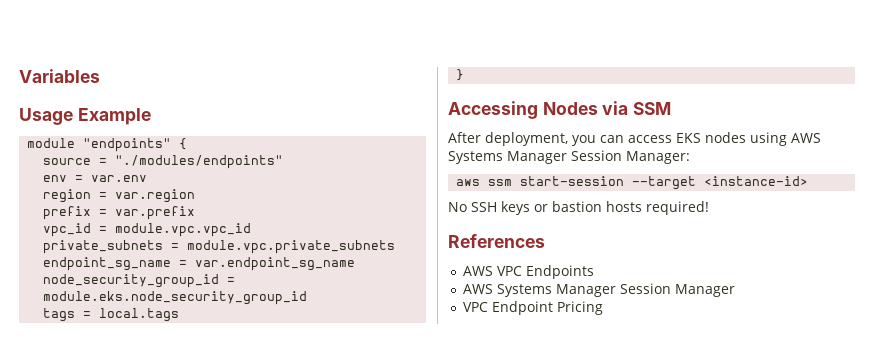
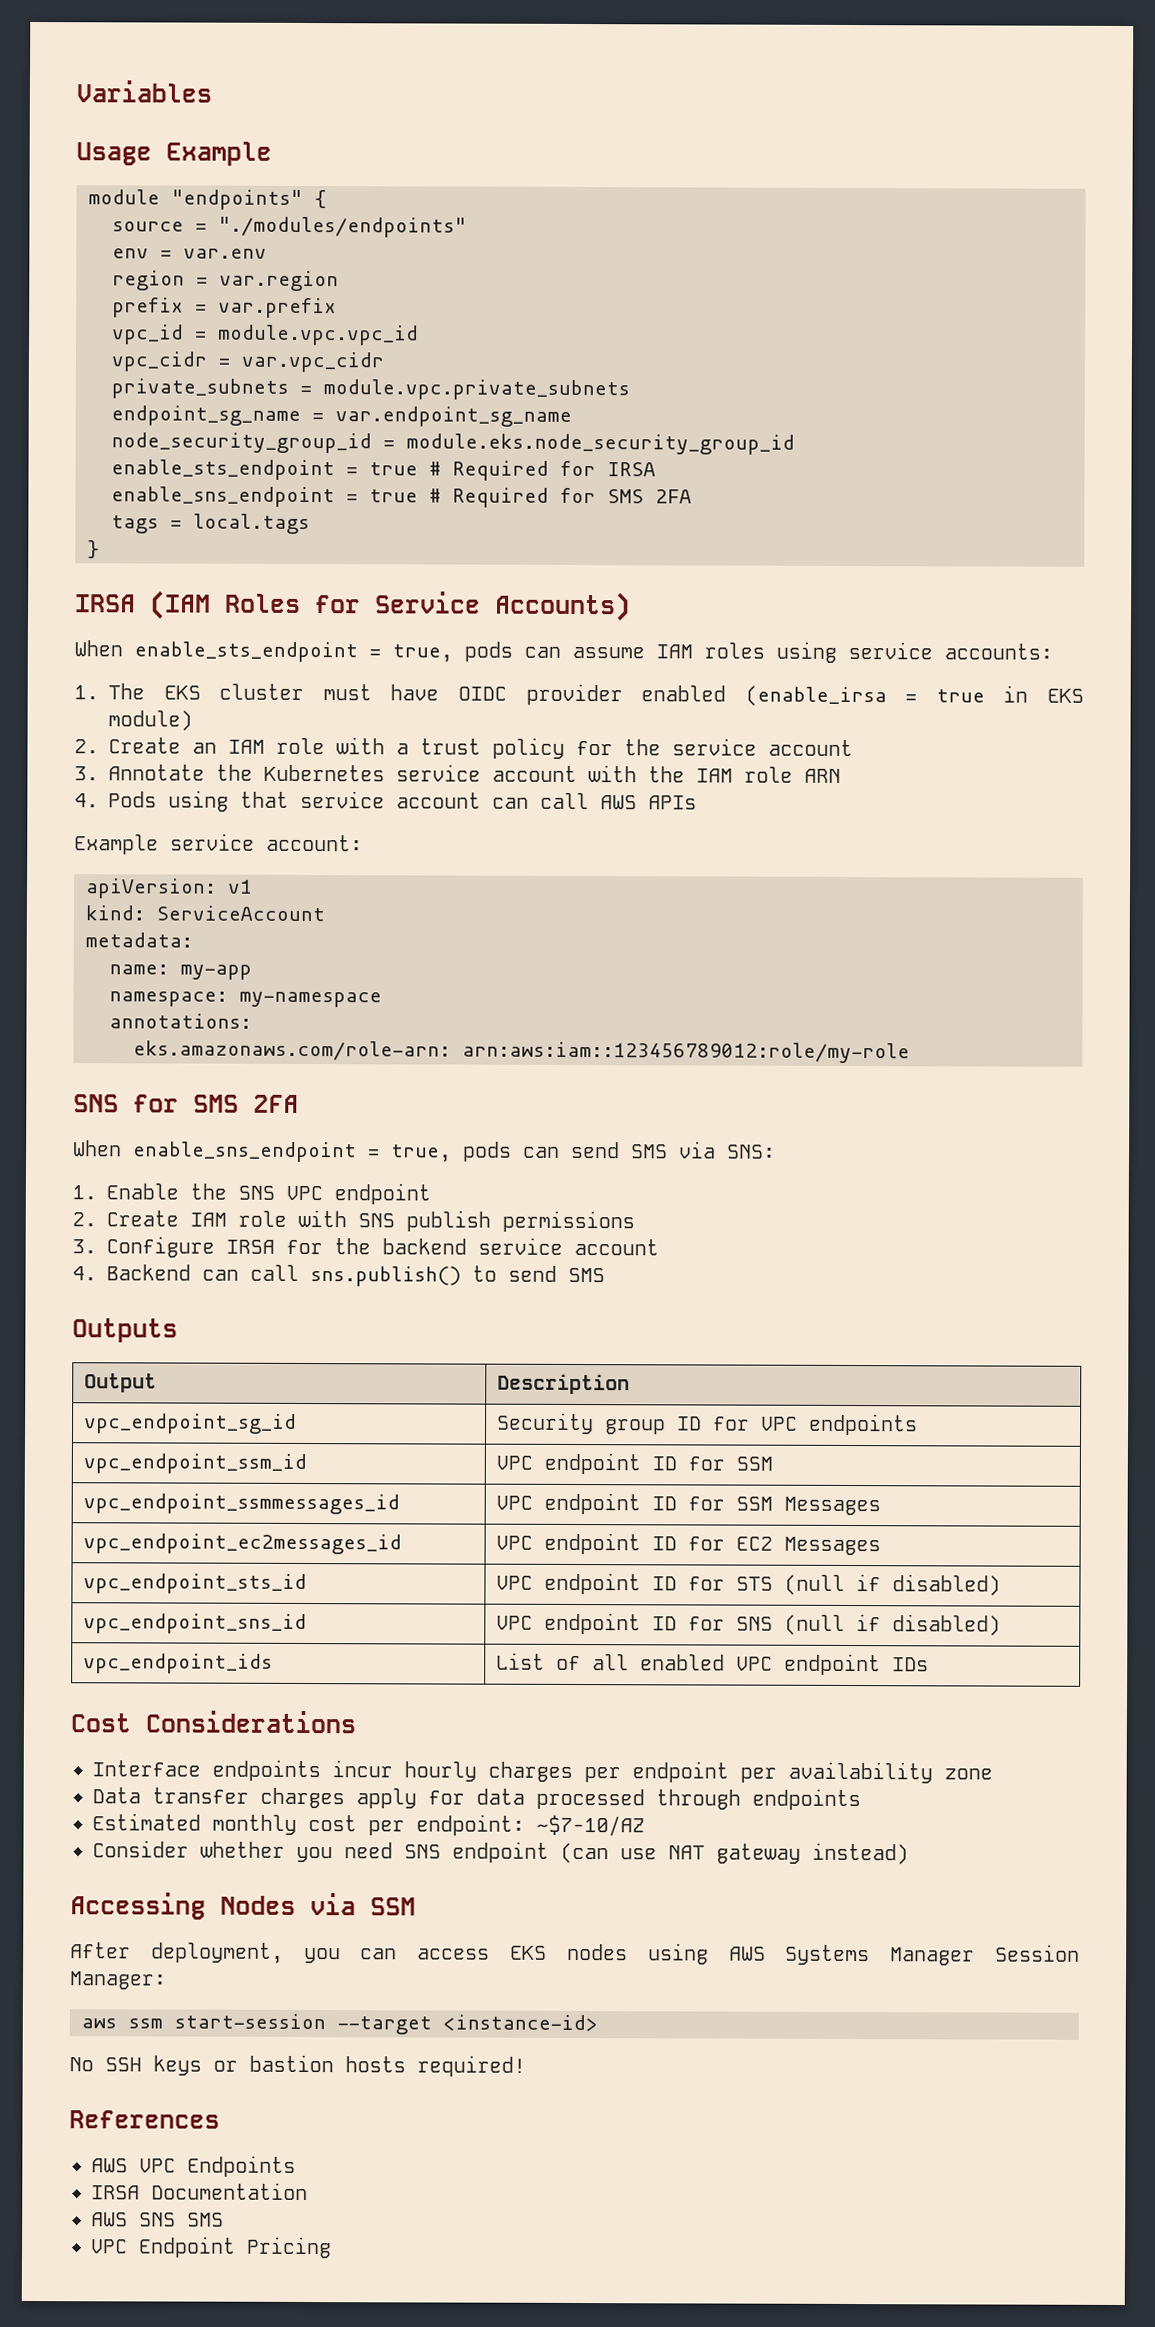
(252, 230) none -> [111,351,384,373] // vpc_cidr = var.vpc_cidr
[43,308,180,322] [456,69,465,81] tags = local.tags // } -> [111,459,656,481] [111,486,692,508] [111,513,310,535] [87,540,100,559] [75,590,631,622] [74,640,1053,663] [74,683,1085,707] [108,710,193,731] [74,737,853,759] [74,764,841,783] [74,790,697,812] [74,833,363,855] [85,878,253,899] [85,905,325,922] [85,932,193,948] [109,964,252,980] [109,991,382,1008] [109,1013,252,1029] [133,1040,910,1064] [73,1094,299,1113] [73,1140,776,1163] [72,1183,431,1205] [72,1209,635,1233] [72,1236,659,1258] [72,1264,605,1287] [72,1318,178,1343] [84,1373,158,1393] [497,1373,631,1395] [84,1413,298,1434] [497,1412,919,1436] [83,1453,308,1475] [496,1452,774,1475] [83,1493,401,1515] [496,1492,882,1516] [83,1533,403,1555] [496,1532,882,1556] [83,1573,308,1595] [496,1572,1002,1596] [83,1613,308,1635] [496,1612,1002,1636] [83,1653,274,1674] [496,1652,930,1676] [70,1710,356,1734] [92,1759,993,1784] [92,1787,861,1811] [92,1813,645,1837] [92,1840,909,1865] enable_sts_endpoint = true # Required for IRSA // enable_sns_endpoint = true # Required for SMS 2FA // tags = local.tags // } // IRSA (IAM Roles for Service Accounts) // When enable_sts_endpoint = true, pods can assume IAM roles using service accounts: // 1. The EKS cluster must have OIDC provider enabled (enable_irsa = true in EKS module) // 2. Create an IAM role with a trust policy for the service account // 3. Annotate the Kubernetes service account with the IAM role ARN // 4. Pods using that service account can call AWS APIs // Example service account: // apiVersion: v1 // kind: ServiceAccount // metadata: // name: my-app // namespace: my-namespace // annotations: // eks.amazonaws.com/role-arn: arn:aws:iam::123456789012:role/my-role // SNS for SMS 2FA // When enable_sns_endpoint = true, pods can send SMS via SNS: // 1. Enable the SNS VPC endpoint // 2. Create IAM role with SNS publish permissions // 3. Configure IRSA for the backend service account // 4. Backend can call sns.publish() to send SMS // Outputs // Output | Description // vpc_endpoint_sg_id | Security group ID for VPC endpoints // vpc_endpoint_ssm_id | VPC endpoint ID for SSM // vpc_endpoint_ssmmessages_id | VPC endpoint ID for SSM Messages // vpc_endpoint_ec2messages_id | VPC endpoint ID for EC2 Messages // vpc_endpoint_sts_id | VPC endpoint ID for STS (null if disabled) // vpc_endpoint_sns_id | VPC endpoint ID for SNS (null if disabled) // vpc_endpoint_ids | List of all enabled VPC endpoint IDs // Cost Considerations // Interface endpoints incur hourly charges per endpoint per availability zone // Data transfer charges apply for data processed through endpoints // Estimated monthly cost per endpoint: ~$7-10/AZ // Consider whether you need SNS endpoint (can use NAT gateway instead)
[462,283,735,297] // AWS Systems Manager Session Manager -> [91,2182,308,2201] [91,2212,224,2227] // IRSA Documentation // AWS SNS SMS

